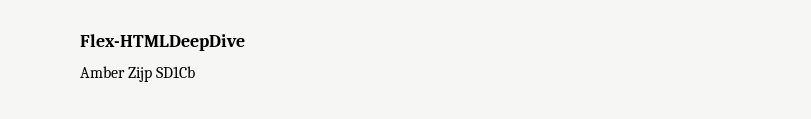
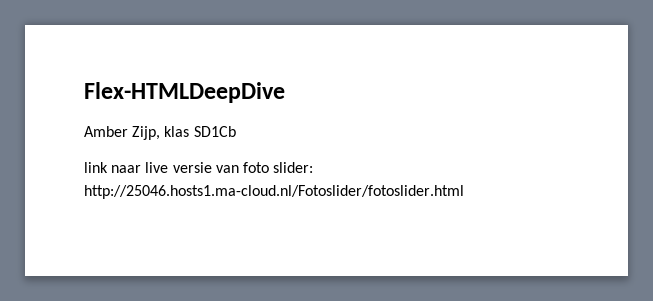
[128,67,153,82] Zijp -> [132,126,190,140] Zijp, klas
(196, 72) none -> [84,162,314,173] [84,185,464,199] // link naar live versie van foto slider: http://25046.hosts1.ma-cloud.nl/Fotoslider/fotoslider.html

